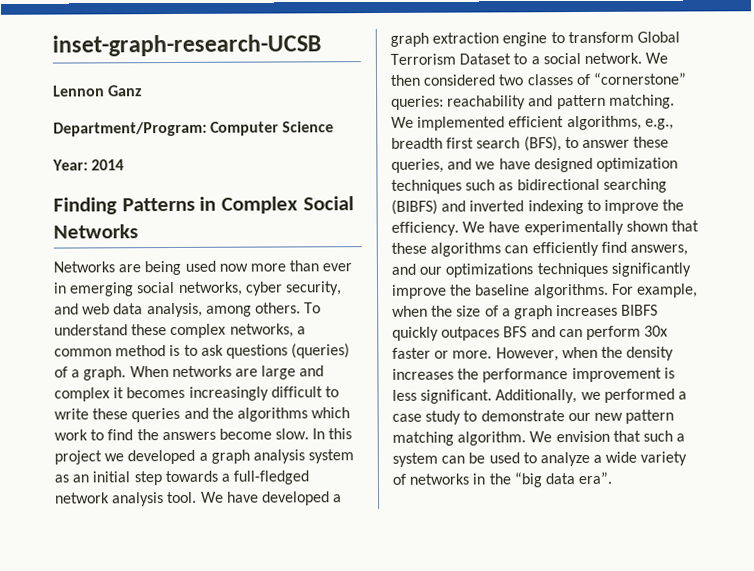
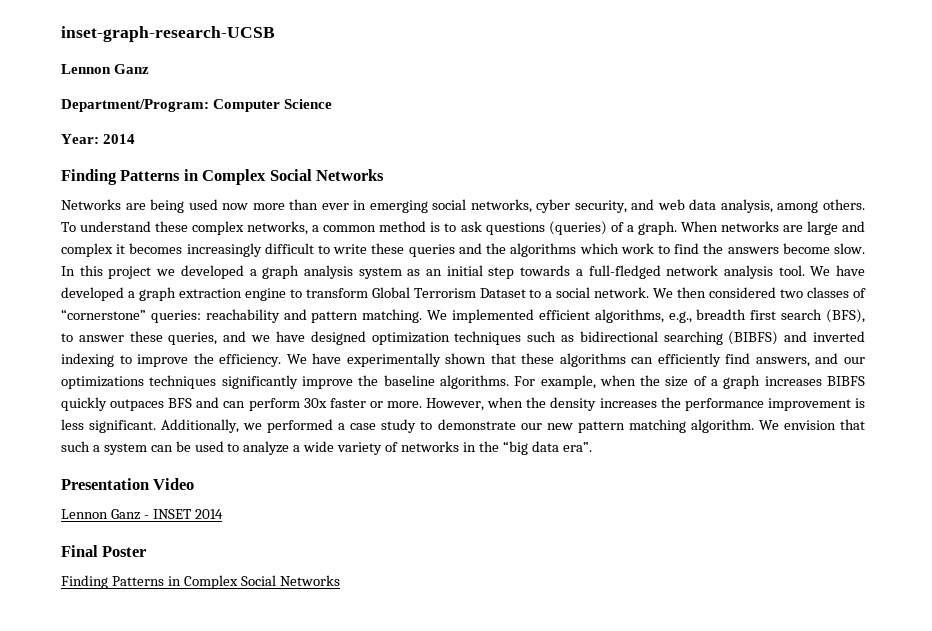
(613, 478) none -> [61,478,195,490] [61,509,223,520] [61,545,147,557] [61,575,340,589] // Presentation Video // Lennon Ganz - INSET 2014 // Final Poster // Finding Patterns in Complex Social Networks

